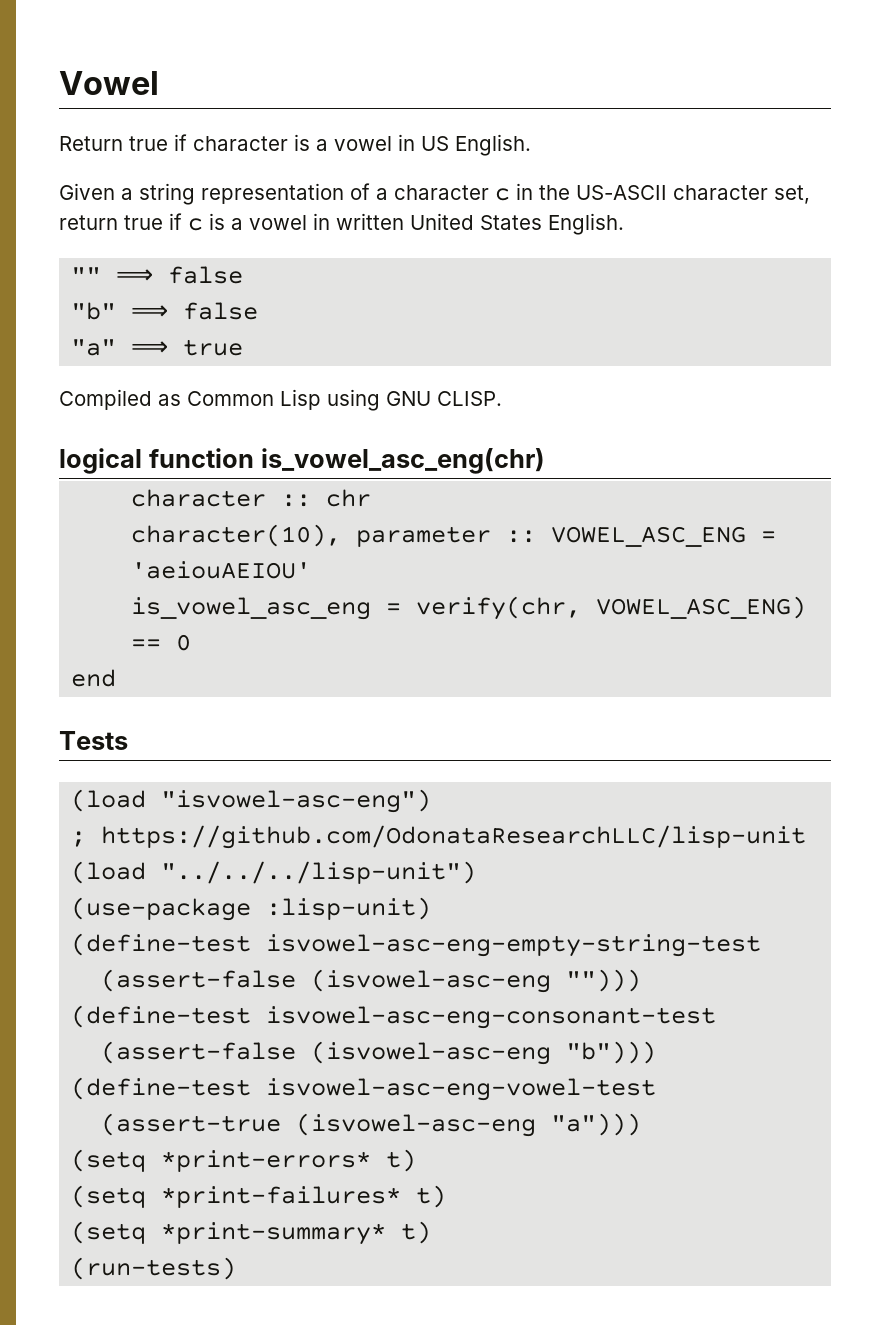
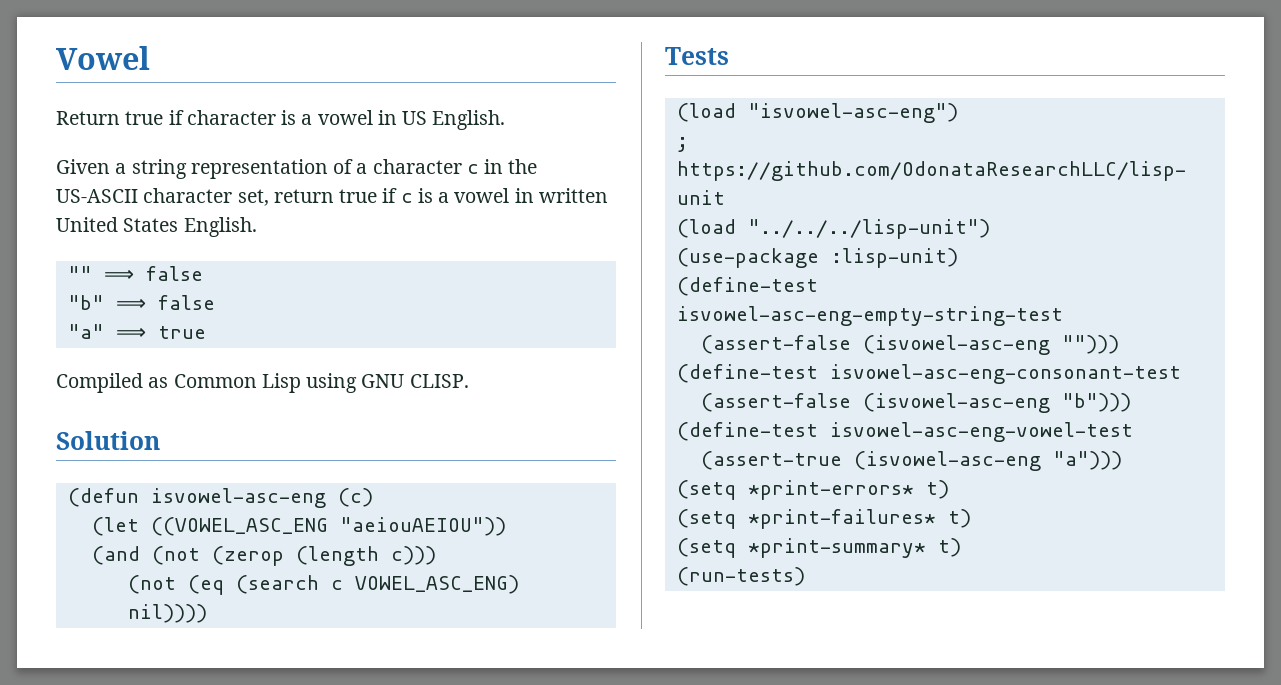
[59,448,545,474] [131,489,372,507] [131,524,777,547] [131,561,312,579] [131,596,807,620] [131,634,192,651] [71,669,117,687] logical function is_vowel_asc_eng(chr) // character :: chr // character(10), parameter :: VOWEL_ASC_ENG = 'aeiouAEIOU' // is_vowel_asc_eng = verify(chr, VOWEL_ASC_ENG) == 0 // end -> [56,431,160,450] [67,488,373,508] [91,517,506,536] [91,546,436,566] [127,575,519,595] [127,604,207,623] Solution // (defun isvowel-asc-eng (c) // (let ((VOWEL_ASC_ENG "aeiouAEIOU")) // (and (not (zerop (length c))) // (not (eq (search c VOWEL_ASC_ENG) nil))))

